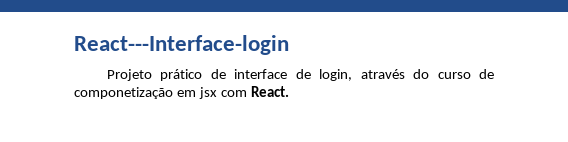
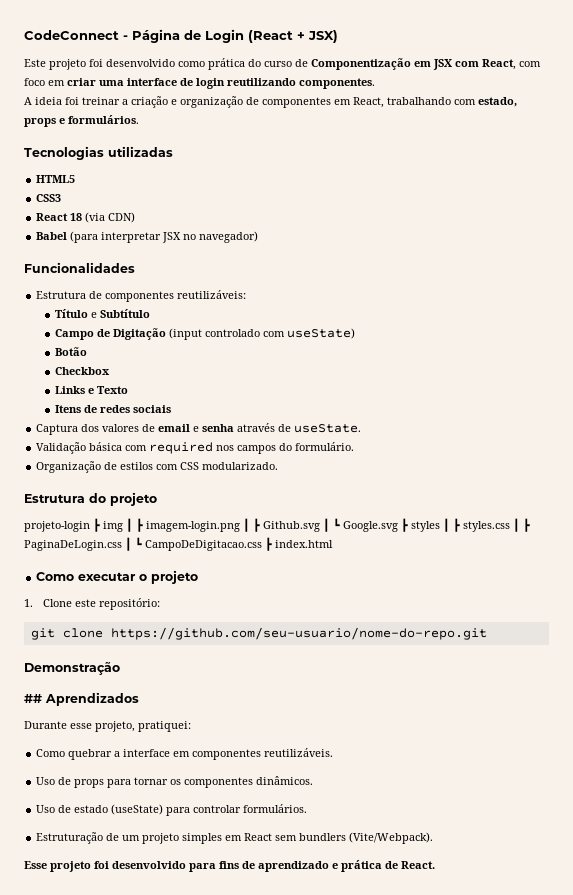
[74,35,289,55] [106,69,495,81] [74,87,247,99] React---Interface-login // Projeto prático de interface de login, através do curso de componetização em jsx com -> [24,29,338,43] [24,58,541,70] [24,78,375,89] [24,96,517,108] [24,115,139,127] [24,146,173,160] [36,175,76,183] [36,194,62,202] [36,212,136,223] [36,231,259,243] [24,262,135,273] [36,290,247,302] [55,309,151,318] [55,328,356,340] [55,347,88,356] [55,367,111,375] [55,386,129,394] [55,405,172,413] [36,423,362,435] [36,442,355,454] [36,461,279,473] [24,492,157,506] [24,518,530,532] [24,537,333,551] [36,570,199,584] [24,598,161,610] [30,627,487,640] [24,661,120,675] [24,692,139,706] [24,721,191,732] [36,748,334,760] [36,776,314,788] [36,804,308,816] [36,832,434,844] [24,860,398,872] CodeConnect - Página de Login (React + JSX) // Este projeto foi desenvolvido como prática do curso de Componentização em JSX com React, com foco em criar uma interface de login reutilizando componentes. // A ideia foi treinar a criação e organização de componentes em React, trabalhando com estado, props e formulários. // Tecnologias utilizadas // HTML5 // CSS3 // React 18 (via CDN) // Babel (para interpretar JSX no navegador) // Funcionalidades // Estrutura de componentes reutilizáveis: // Título e Subtítulo // Campo de Digitação (input controlado com useState) // Botão // Checkbox // Links e Texto // Itens de redes sociais // Captura dos valores de email e senha através de useState. // Validação básica com required nos campos do formulário. // Organização de estilos com CSS modularizado. // Estrutura do projeto // projeto-login ┣ img ┃ ┣ imagem-login.png ┃ ┣ Github.svg ┃ ┗ Google.svg ┣ styles ┃ ┣ styles.css ┃ ┣ PaginaDeLogin.css ┃ ┗ CampoDeDigitacao.css ┣ index.html // Como executar o projeto // 1. Clone este repositório: // git clone https://github.com/seu-usuario/nome-do-repo.git // Demonstração // ## Aprendizados // Durante esse projeto, pratiquei: // Como quebrar a interface em componentes reutilizáveis. // Uso de props para tornar os componentes dinâmicos. // Uso de estado (useState) para controlar formulários. // Estruturação de um projeto simples em React sem bundlers (Vite/Webpack). // Esse projeto foi desenvolvido para fins de aprendizado e prática de

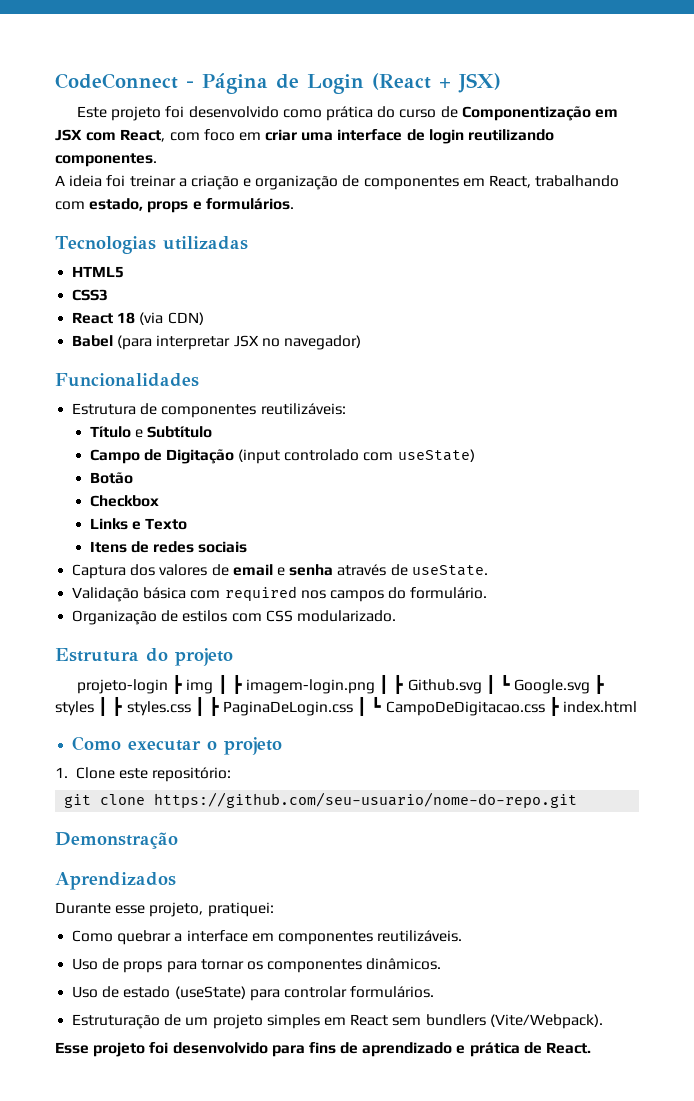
[24,694,42,703] ## -> (178, 840) none

